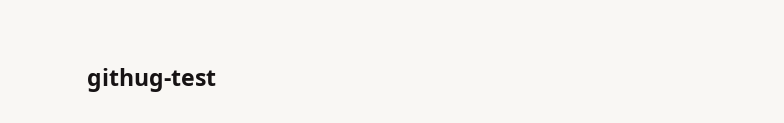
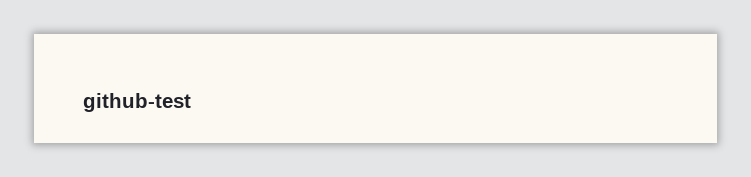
[87,68,216,92] githug-test -> [83,93,191,112] github-test

